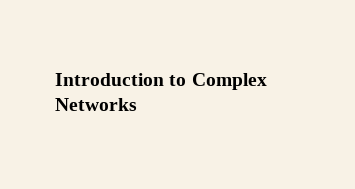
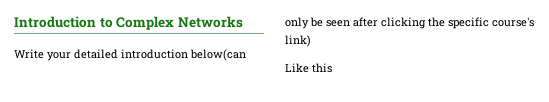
(137, 104) none -> [14,49,246,61] [285,17,534,29] [285,35,311,47] [285,63,332,73] // Write your detailed introduction below(can only be seen after clicking the specific course's link) // Like this

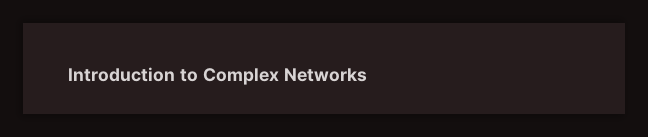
[14,49,246,61] [285,17,534,29] [285,35,311,47] [285,63,332,73] // Write your detailed introduction below(can only be seen after clicking the specific course's link) // Like this -> (367, 75) none

